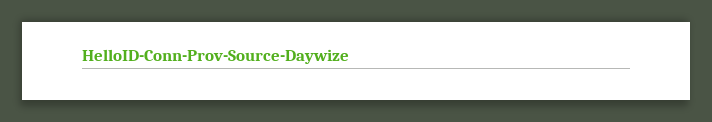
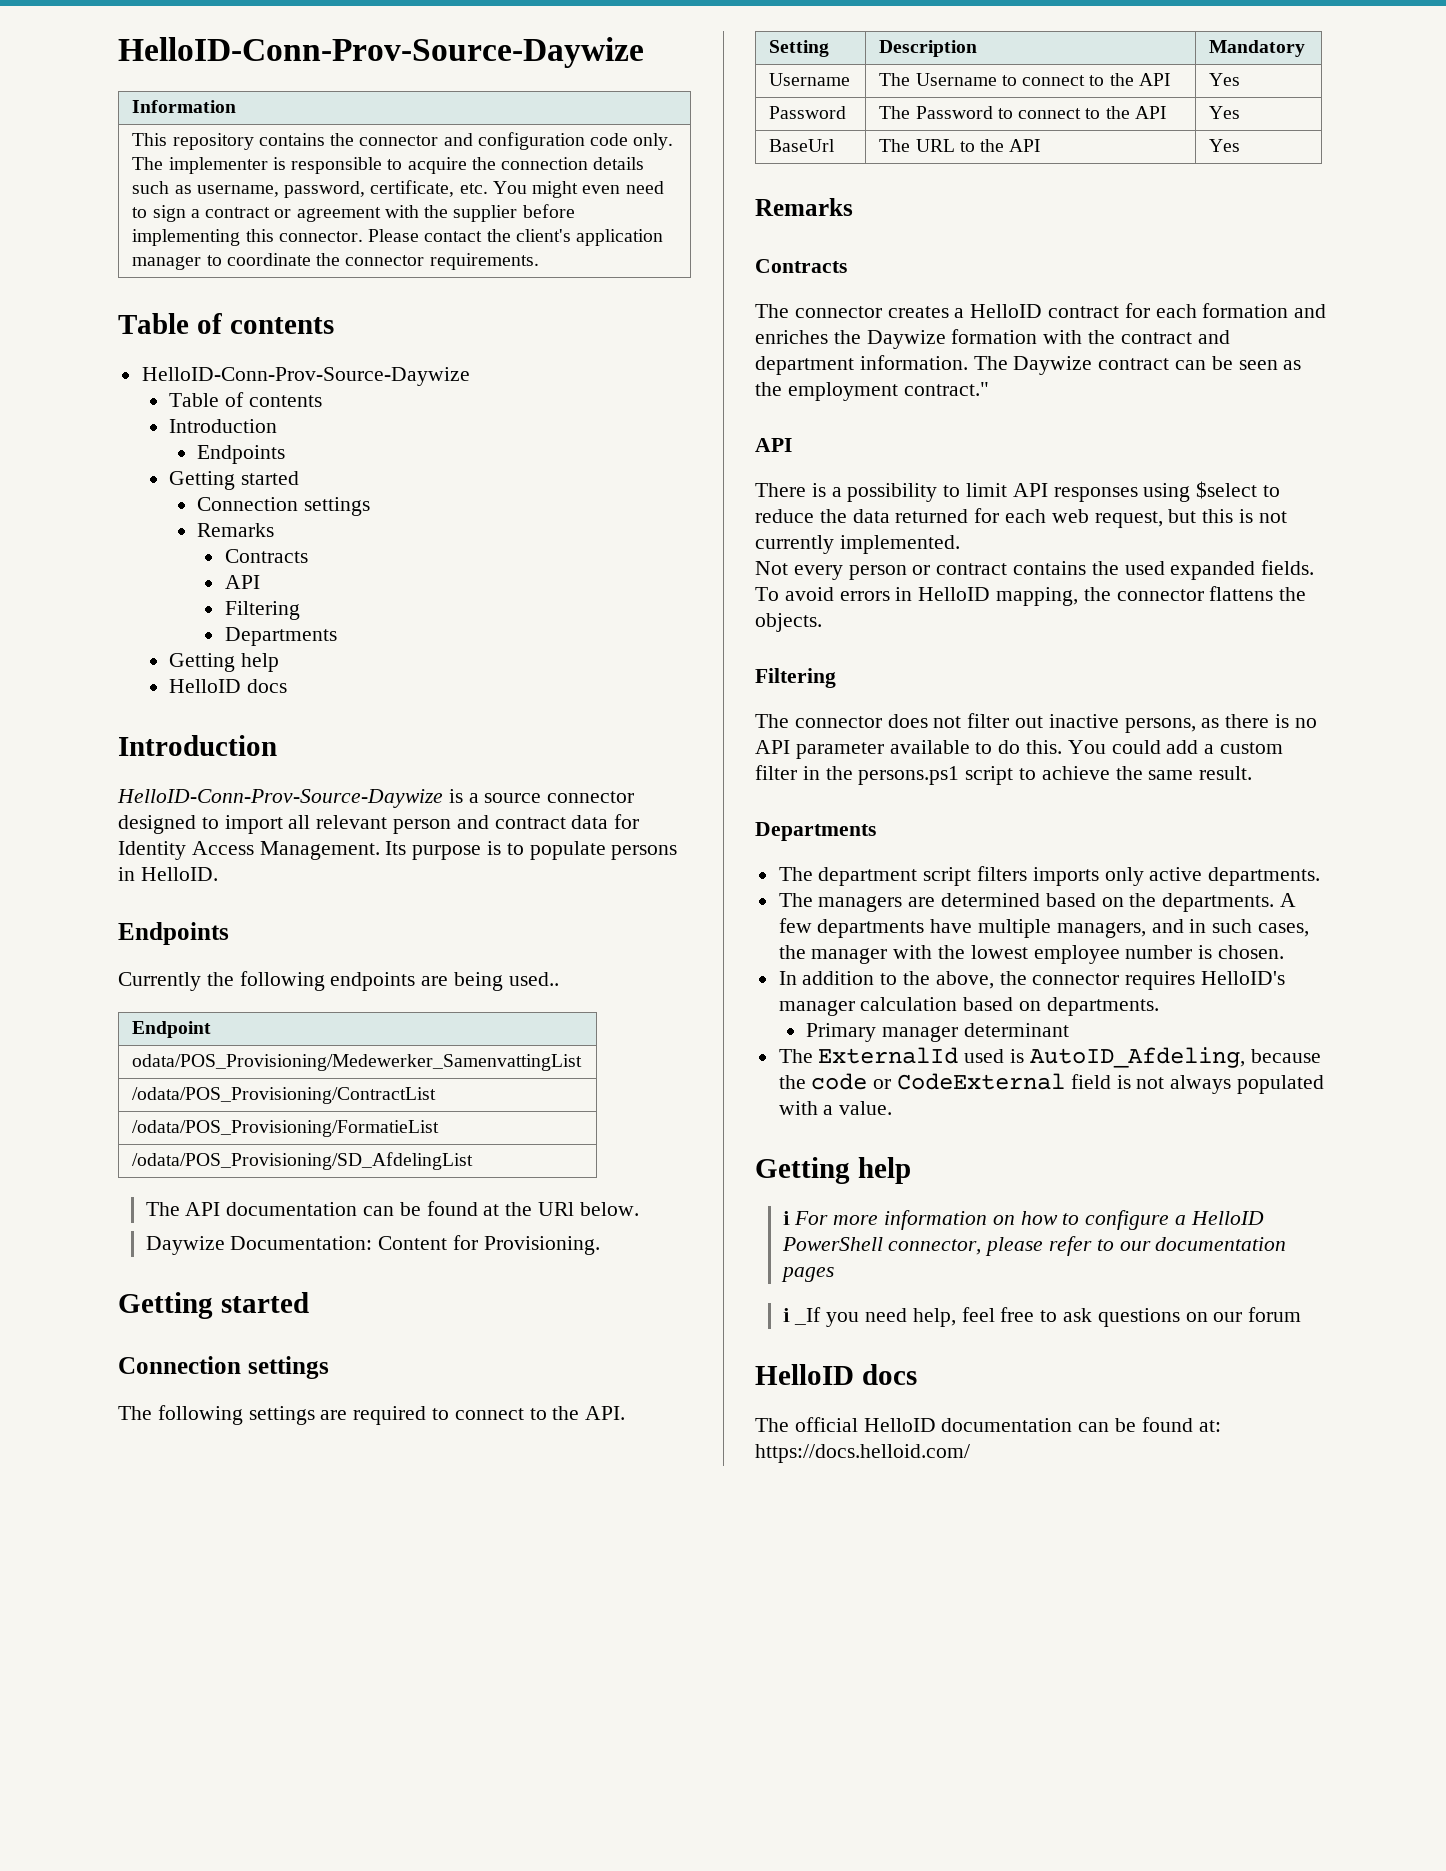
[82,49,349,64] HelloID-Conn-Prov-Source-Daywize -> [118,37,644,68] [132,100,237,113] [132,132,674,150] [132,157,645,174] [132,180,664,198] [132,204,575,222] [132,229,664,246] [132,253,539,270] [118,313,334,334] [141,367,470,386] [169,392,322,407] [169,419,278,433] [196,445,285,464] [169,471,300,490] [196,497,370,516] [196,523,274,537] [224,549,308,563] [224,575,260,589] [224,601,300,620] [224,627,337,646] [169,653,280,672] [169,679,288,693] [118,735,277,756] [117,789,635,808] [118,814,640,834] [118,841,678,860] [118,867,218,881] [118,922,229,945] [118,971,559,991] [132,1021,212,1038] [132,1054,583,1071] [132,1087,437,1104] [132,1120,440,1137] [132,1152,474,1170] [145,1201,639,1216] [145,1235,600,1255] [118,1292,309,1319] [118,1356,329,1379] [118,1405,626,1425] [769,40,830,57] [879,40,978,57] [1209,40,1306,57] [769,73,851,86] [879,73,1171,86] [1209,73,1241,86] [769,106,847,119] [879,106,1167,119] [1209,106,1241,119] [769,139,836,152] [879,139,1042,152] [1209,139,1241,152] [755,198,853,216] [755,259,847,273] [755,303,1327,318] [755,329,1230,349] [755,355,1302,375] [755,382,989,401] [755,438,792,452] [755,481,1281,502] [755,508,1287,528] [755,535,960,554] [755,560,1315,580] [755,586,1307,606] [755,613,822,632] [755,668,836,688] [755,713,1317,733] [755,740,1284,759] [755,765,1253,785] [755,822,876,841] [778,866,1321,886] [778,893,1297,912] [778,918,1310,938] [778,945,1285,964] [778,971,1286,990] [778,997,1159,1016] [806,1023,1069,1042] [778,1047,1321,1068] [778,1073,1325,1094] [778,1101,893,1115] [755,1157,911,1184] [782,1210,1264,1230] [781,1236,1287,1256] [780,1267,834,1282] [782,1307,1302,1327] [755,1364,917,1385] [755,1417,1221,1432] [755,1444,970,1463] HelloID-Conn-Prov-Source-Daywize // Information // This repository contains the connector and configuration code only. The implementer is responsible to acquire the connection details such as username, password, certificate, etc. You might even need to sign a contract or agreement with the supplier before implementing this connector. Please contact the client's application manager to coordinate the connector requirements. // Table of contents // HelloID-Conn-Prov-Source-Daywize // Table of contents // Introduction // Endpoints // Getting started // Connection settings // Remarks // Contracts // API // Filtering // Departments // Getting help // HelloID docs // Introduction // HelloID-Conn-Prov-Source-Daywize is a source connector designed to import all relevant person and contract data for Identity Access Management. Its purpose is to populate persons in HelloID. // Endpoints // Currently the following endpoints are being used.. // Endpoint // odata/POS_Provisioning/Medewerker_SamenvattingList // /odata/POS_Provisioning/ContractList // /odata/POS_Provisioning/FormatieList // /odata/POS_Provisioning/SD_AfdelingList // The API documentation can be found at the URl below. // Daywize Documentation: Content for Provisioning. // Getting started // Connection settings // The following settings are required to connect to the API. // Setting | Description | Mandatory // Username | The Username to connect to the API | Yes // Password | The Password to connect to the API | Yes // BaseUrl | The URL to the API | Yes // Remarks // Contracts // The connector creates a HelloID contract for each formation and enriches the Daywize formation with the contract and department information. The Daywize contract can be seen as the employment contract." // API // There is a possibility to limit API responses using $select to reduce the data returned for each web request, but this is not currently implemented. // Not every person or contract contains the used expanded fields. To avoid errors in HelloID mapping, the connector flattens the objects. // Filtering // The connector does not filter out inactive persons, as there is no API parameter available to do this. You could add a custom filter in the persons.ps1 script to achieve the same result. // Departments // The department script filters imports only active departments. // The managers are determined based on the departments. A few departments have multiple managers, and in such cases, the manager with the lowest employee number is chosen. // In addition to the above, the connector requires HelloID's manager calculation based on departments. // Primary manager determinant // The ExternalId used is AutoID_Afdeling, because the code or CodeExternal field is not always populated with a value. // Getting help // ℹ For more information on how to configure a HelloID PowerShell connector, please refer to our documentation pages // ℹ _If you need help, feel free to ask questions on our forum // HelloID docs // The official HelloID documentation can be found at: https://docs.helloid.com/

